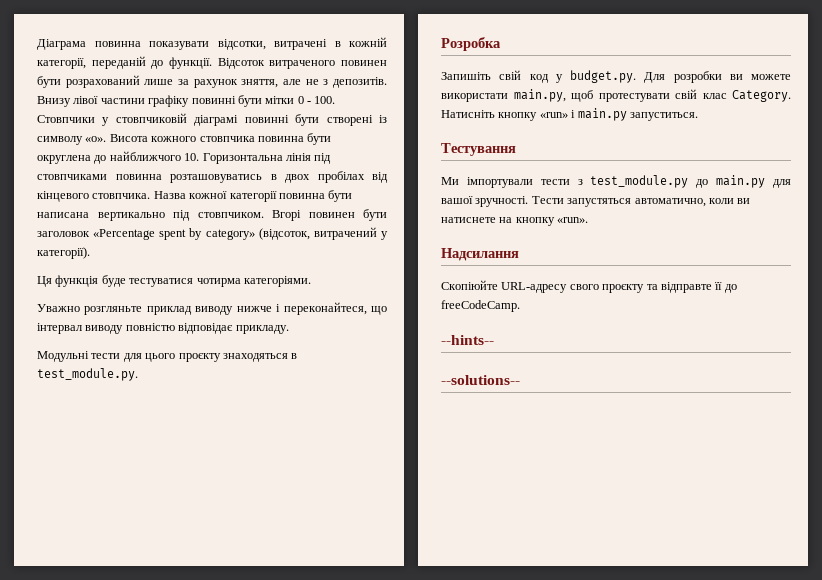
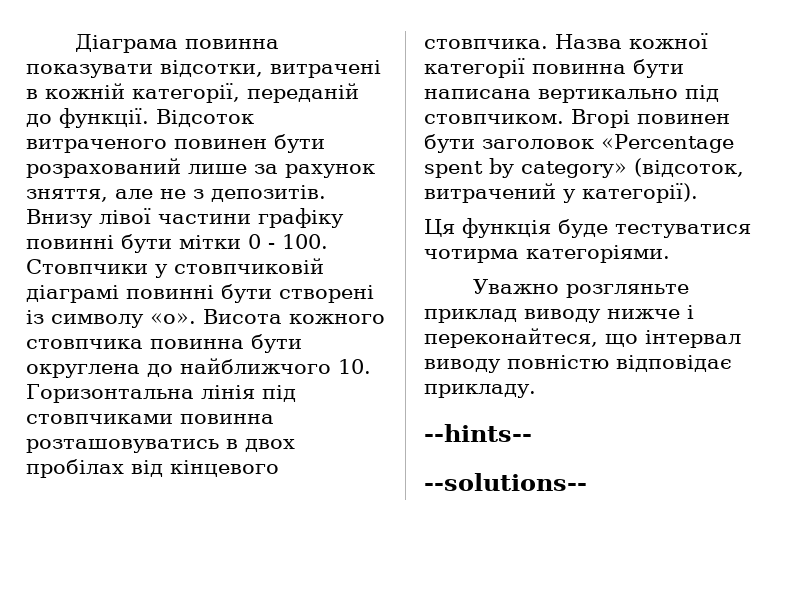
[37,351,298,362] [37,368,138,381] [441,37,501,51] [441,70,791,83] [441,89,791,102] [441,108,698,121] [441,143,516,156] [441,175,791,188] [441,196,751,207] [441,217,589,226] [441,248,519,261] [441,280,737,293] [441,300,520,312] // Модульні тести для цього проєкту знаходяться в test_module.py. // Розробка // Запишіть свій код у budget.py. Для розробки ви можете використати main.py, щоб протестувати свій клас Category. Натисніть кнопку «run» і main.py запуститься. // Тестування // Ми імпортували тести з test_module.py до main.py для вашої зручності. Тести запустяться автоматично, коли ви натиснете на кнопку «run». // Надсилання // Скопіюйте URL-адресу свого проєкту та відправте її до freeCodeCamp. -> (536, 391) none

